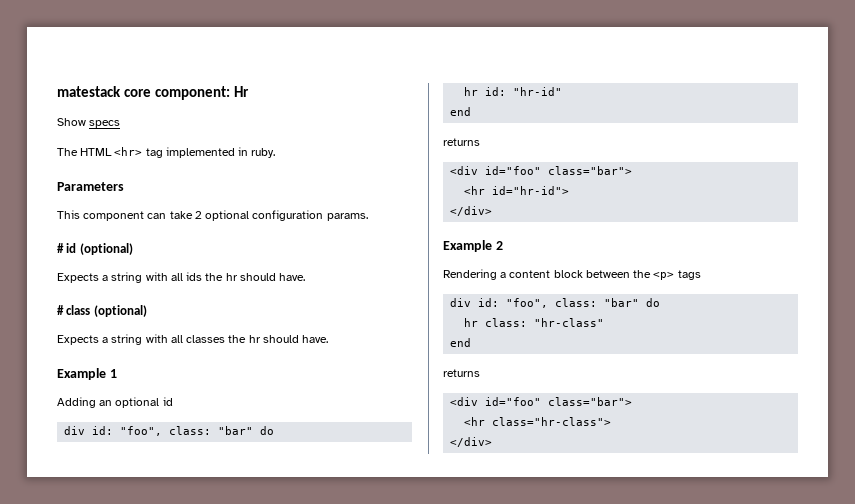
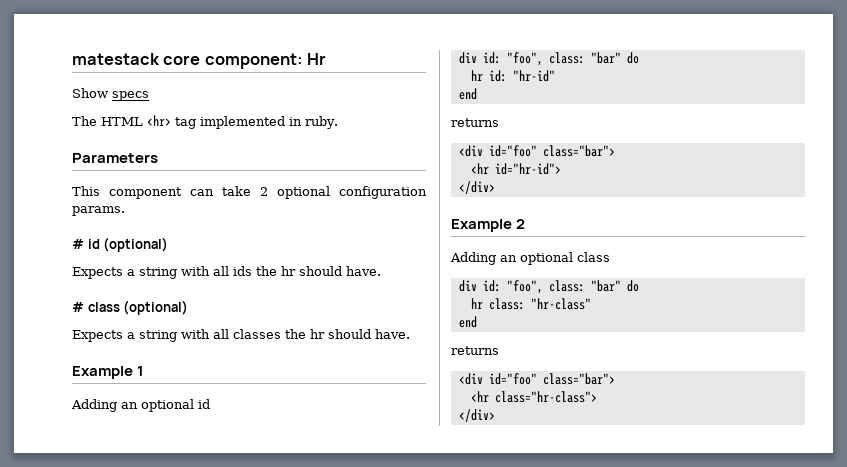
[443,269,701,280] Rendering a content block between the <p> tags -> [450,252,610,265] Adding an optional class

